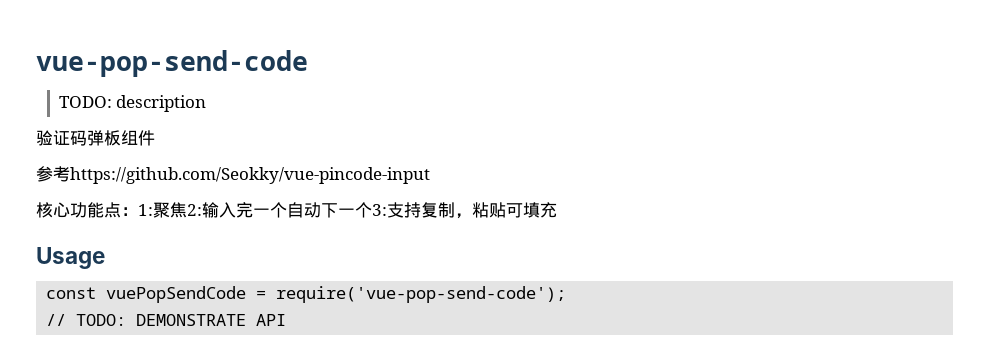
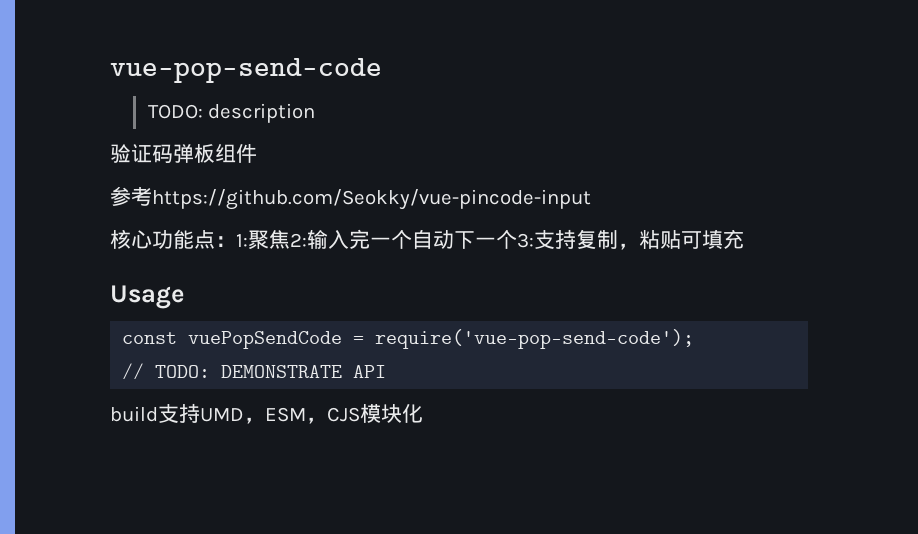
(287, 320) none -> [110,403,423,424] // build支持UMD，ESM，CJS模块化

